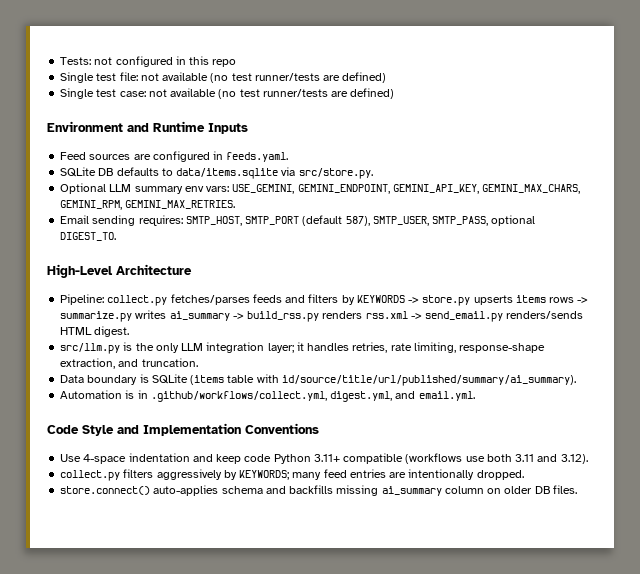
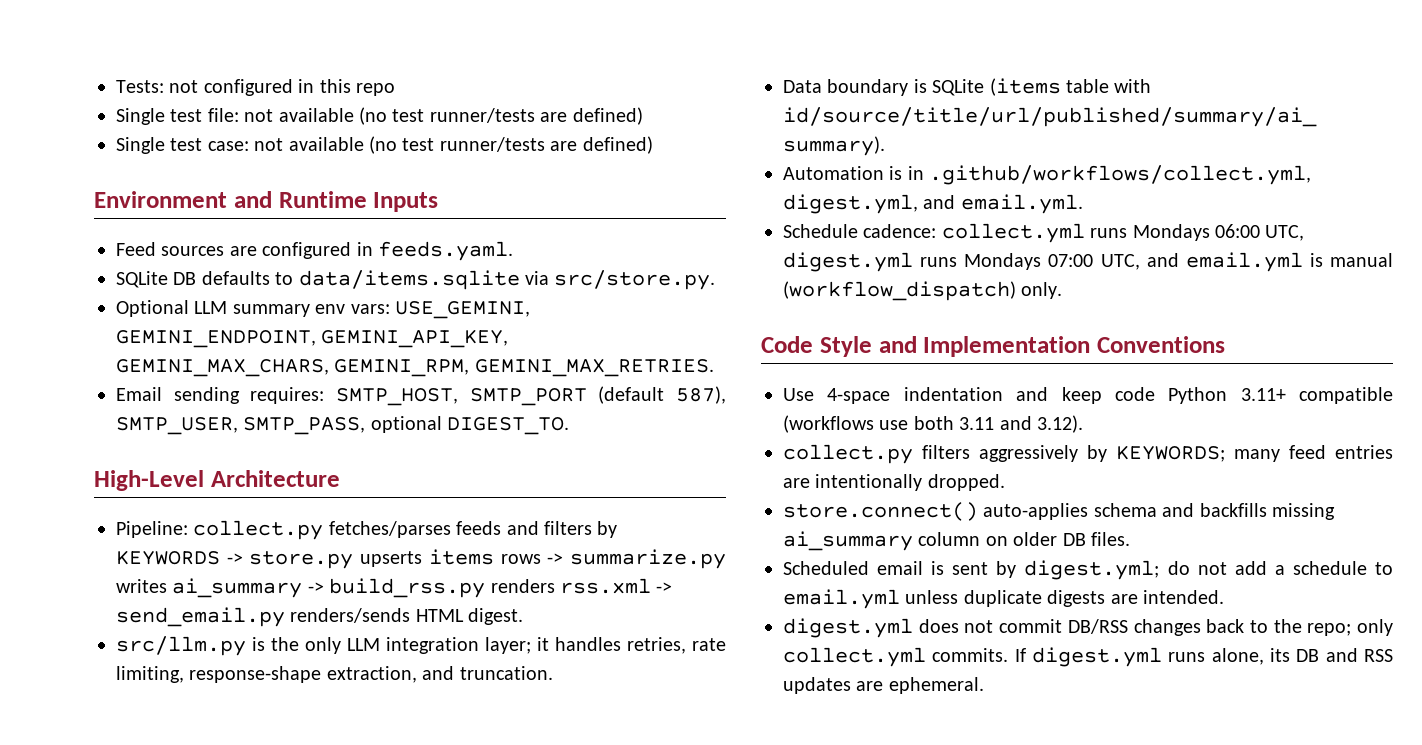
(475, 396) none -> [783,223,1305,243] [783,252,1393,272] [783,281,1063,301] // Schedule cadence: collect.yml runs Mondays 06:00 UTC, digest.yml runs Mondays 07:00 UTC, and email.yml is manual (workflow_dispatch) only.
(577, 489) none -> [783,560,1394,580] [783,589,1224,609] [783,618,1393,638] [783,647,1393,667] [783,677,984,694] // Scheduled email is sent by digest.yml; do not add a schedule to email.yml unless duplicate digests are intended. // digest.yml does not commit DB/RSS changes back to the repo; only collect.yml commits. If digest.yml runs alone, its DB and RSS updates are ephemeral.

